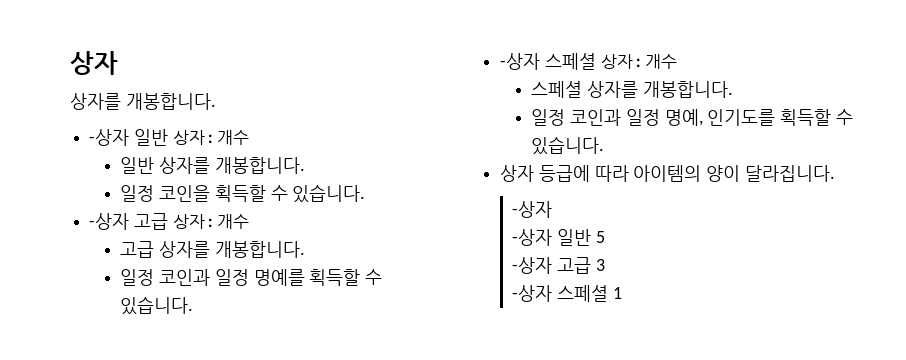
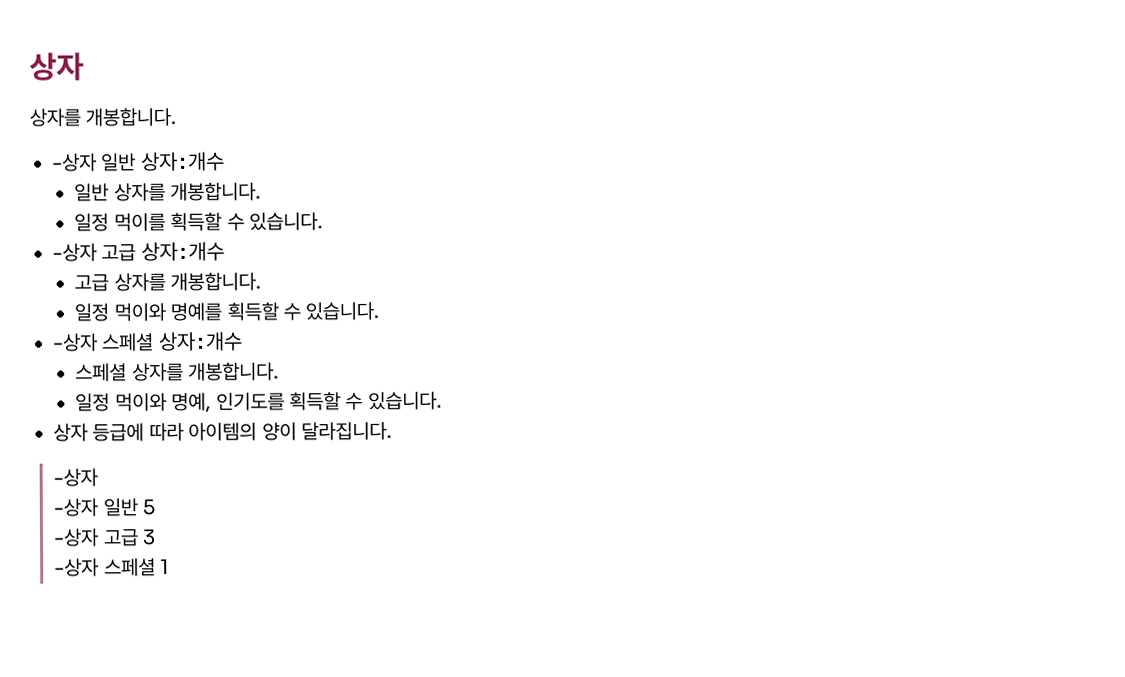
[159,185,211,202] 코인을 -> [113,213,166,232] 먹이를
[159,269,249,286] 코인과 일정 -> [113,303,166,322] 먹이와
[570,109,660,126] 코인과 일정 -> [114,393,167,412] 먹이와

